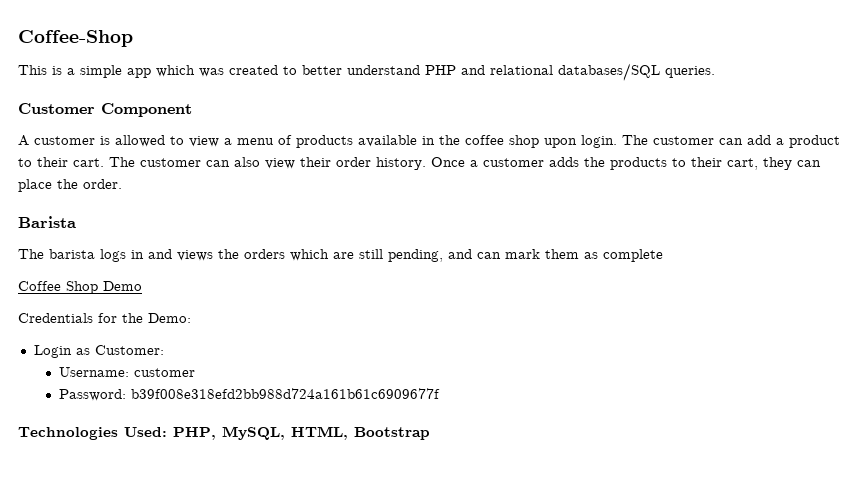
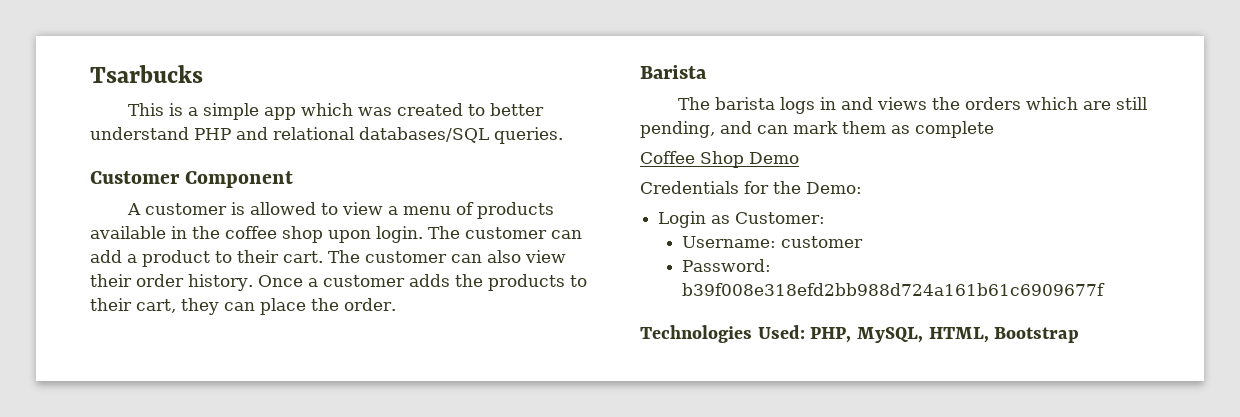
[18,30,133,47] Coffee-Shop -> [90,65,203,83] Tsarbucks

